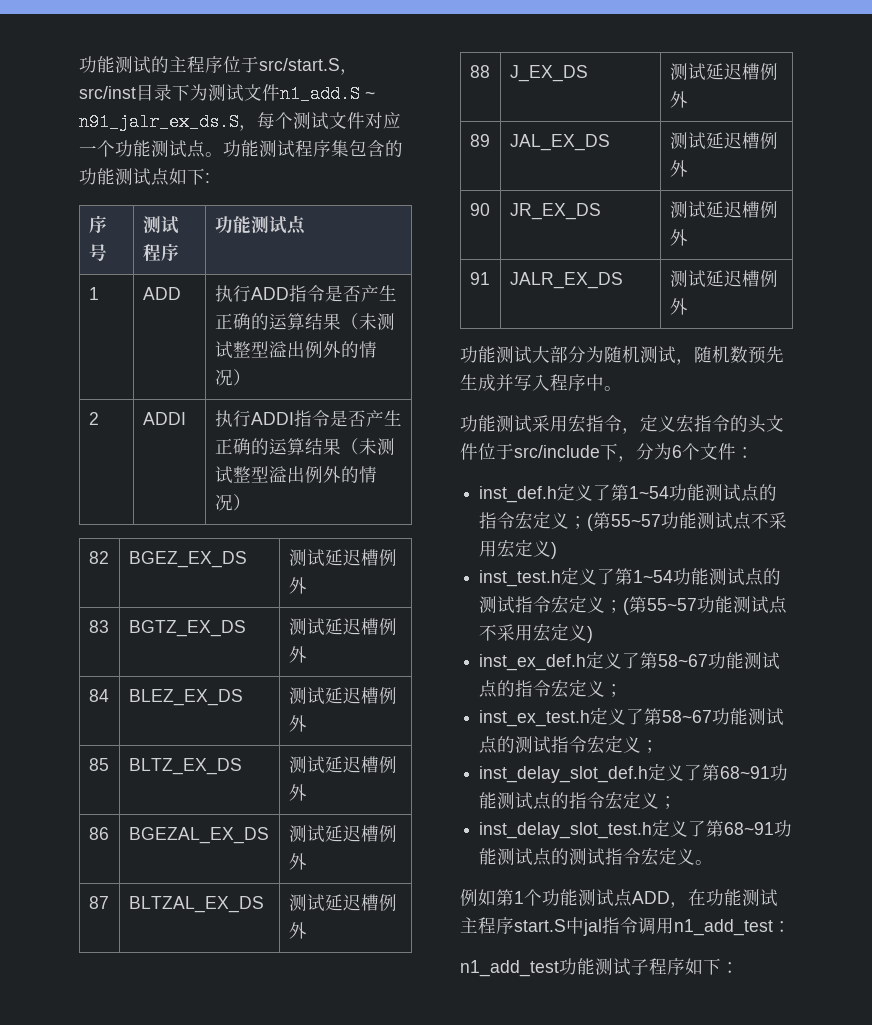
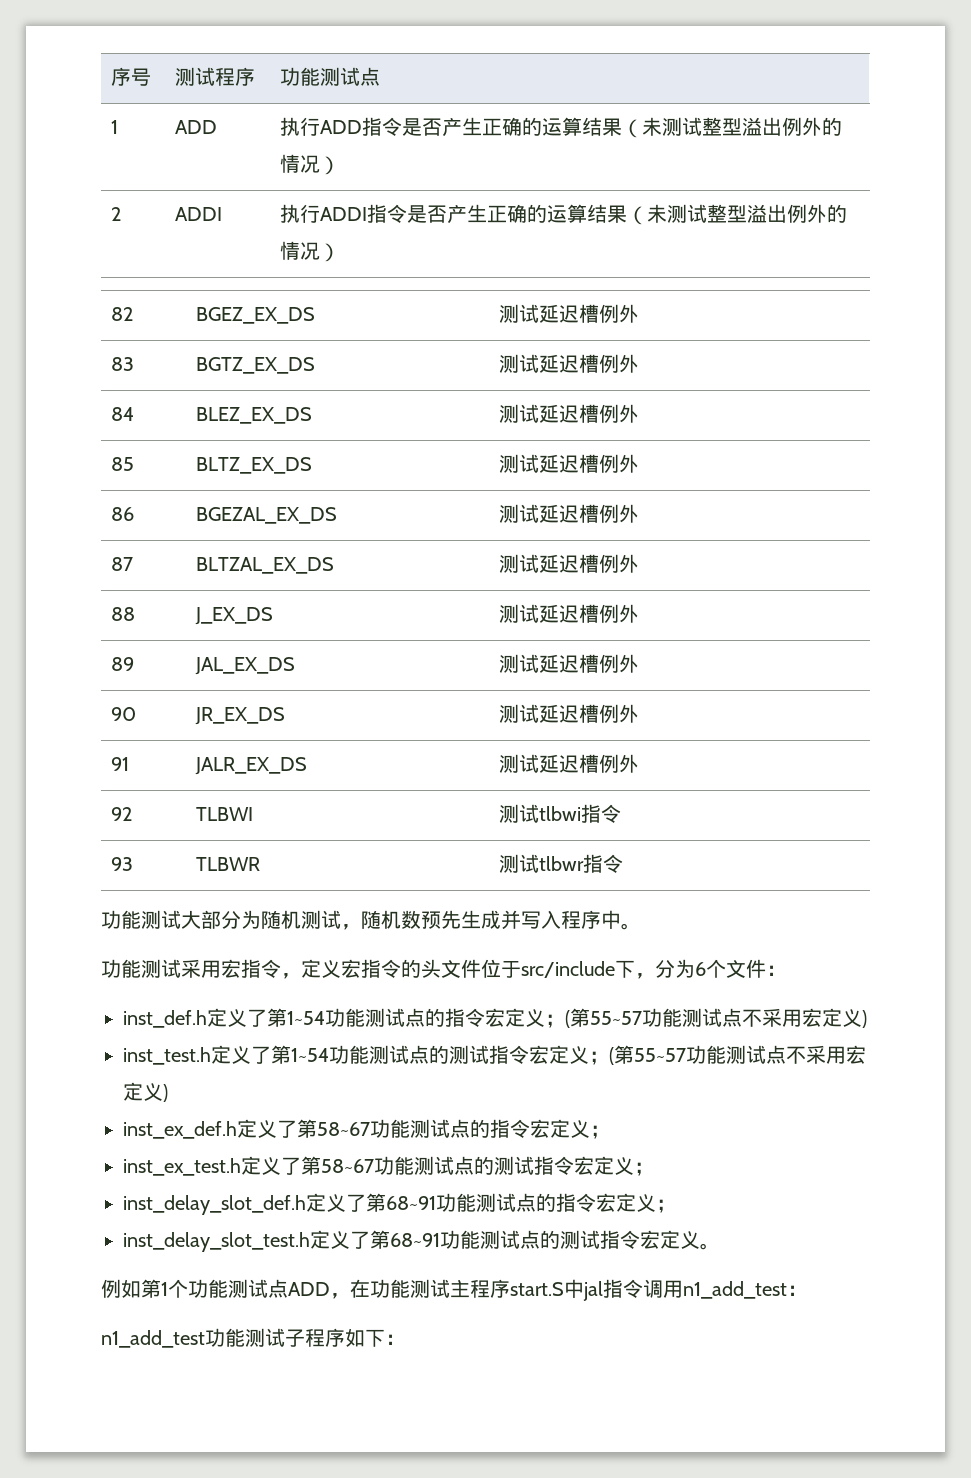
[79,56,358,75] [79,84,375,103] [79,112,401,131] [79,140,403,158] [79,168,210,186] 功能测试的主程序位于src/start.S，src/inst目录下为测试文件n1_add.S ~ n91_jalr_ex_ds.S，每个测试文件对应一个功能测试点。功能测试程序集包含的功能测试点如下: // -> (110, 76) none
(688, 306) none -> [110,807,132,821] [195,807,253,821] [498,804,621,823] [110,857,133,871] [195,857,260,871] [498,854,623,873] // 92 | TLBWI | 测试tlbwi指令 // 93 | TLBWR | 测试tlbwr指令

